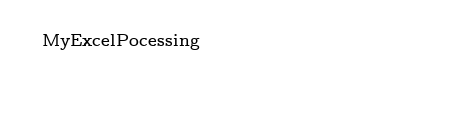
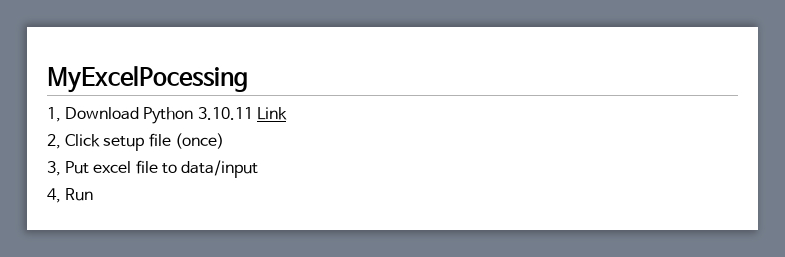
(200, 42) none -> [47,107,287,124] [47,133,224,151] [47,160,258,178] [47,188,94,203] // 1, Download Python 3.10.11 Link // 2, Click setup file (once) // 3, Put excel file to data/input // 4, Run

